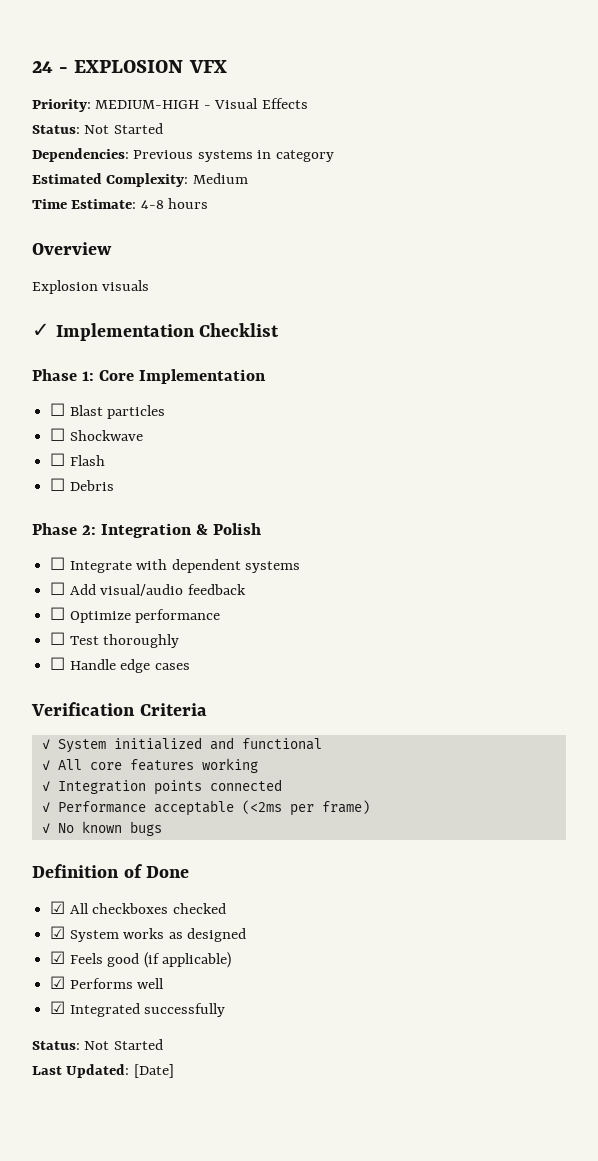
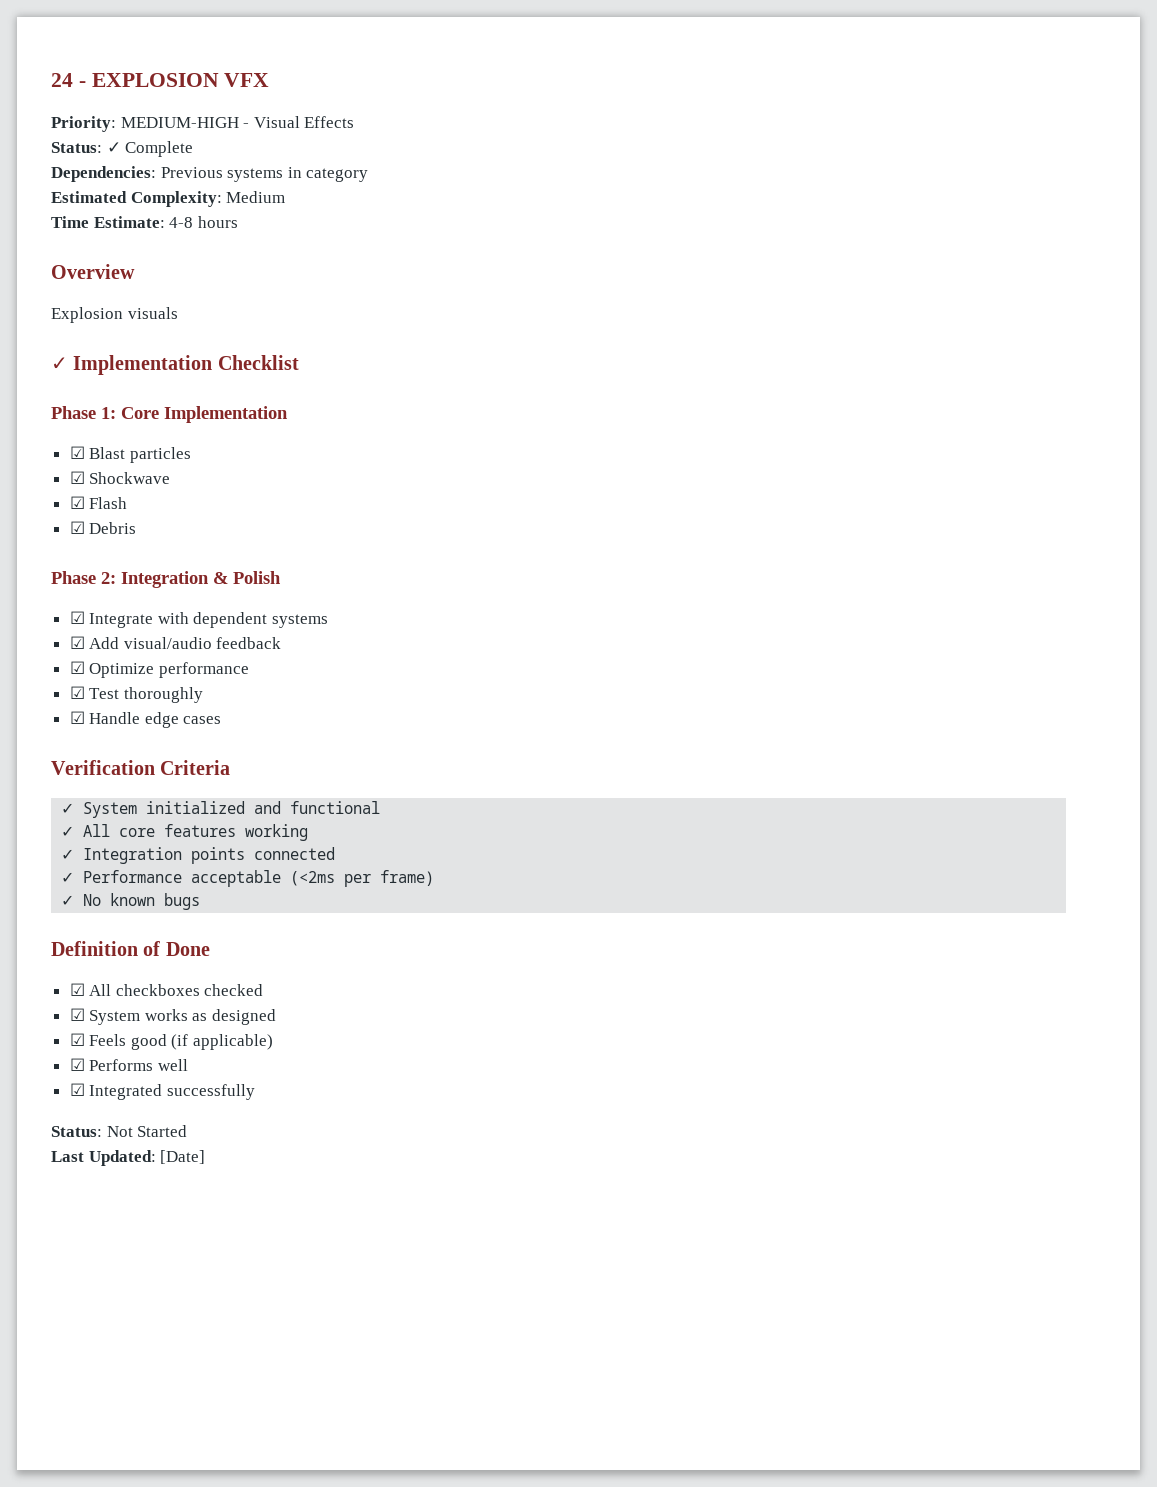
[84,123,163,134] Not Started -> [106,141,194,157] ✓ Complete
[50,403,66,416] ☐ -> [69,446,85,459] ☑
[50,428,66,441] ☐ -> [69,471,85,484] ☑
[50,453,66,466] ☐ -> [69,496,85,509] ☑
[50,478,66,491] ☐ -> [69,521,85,534] ☑
[50,557,66,570] ☐ -> [69,611,85,624] ☑
[50,582,66,595] ☐ -> [69,636,85,649] ☑
[50,607,66,620] ☐ -> [69,661,85,674] ☑
[50,632,66,645] ☐ -> [69,686,85,699] ☑
[50,657,66,670] ☐ -> [69,711,85,724] ☑

